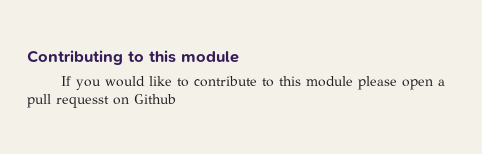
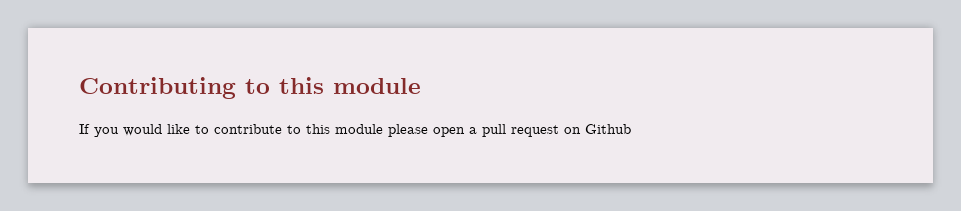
[56,96,109,108] requesst -> [511,125,559,137] request

